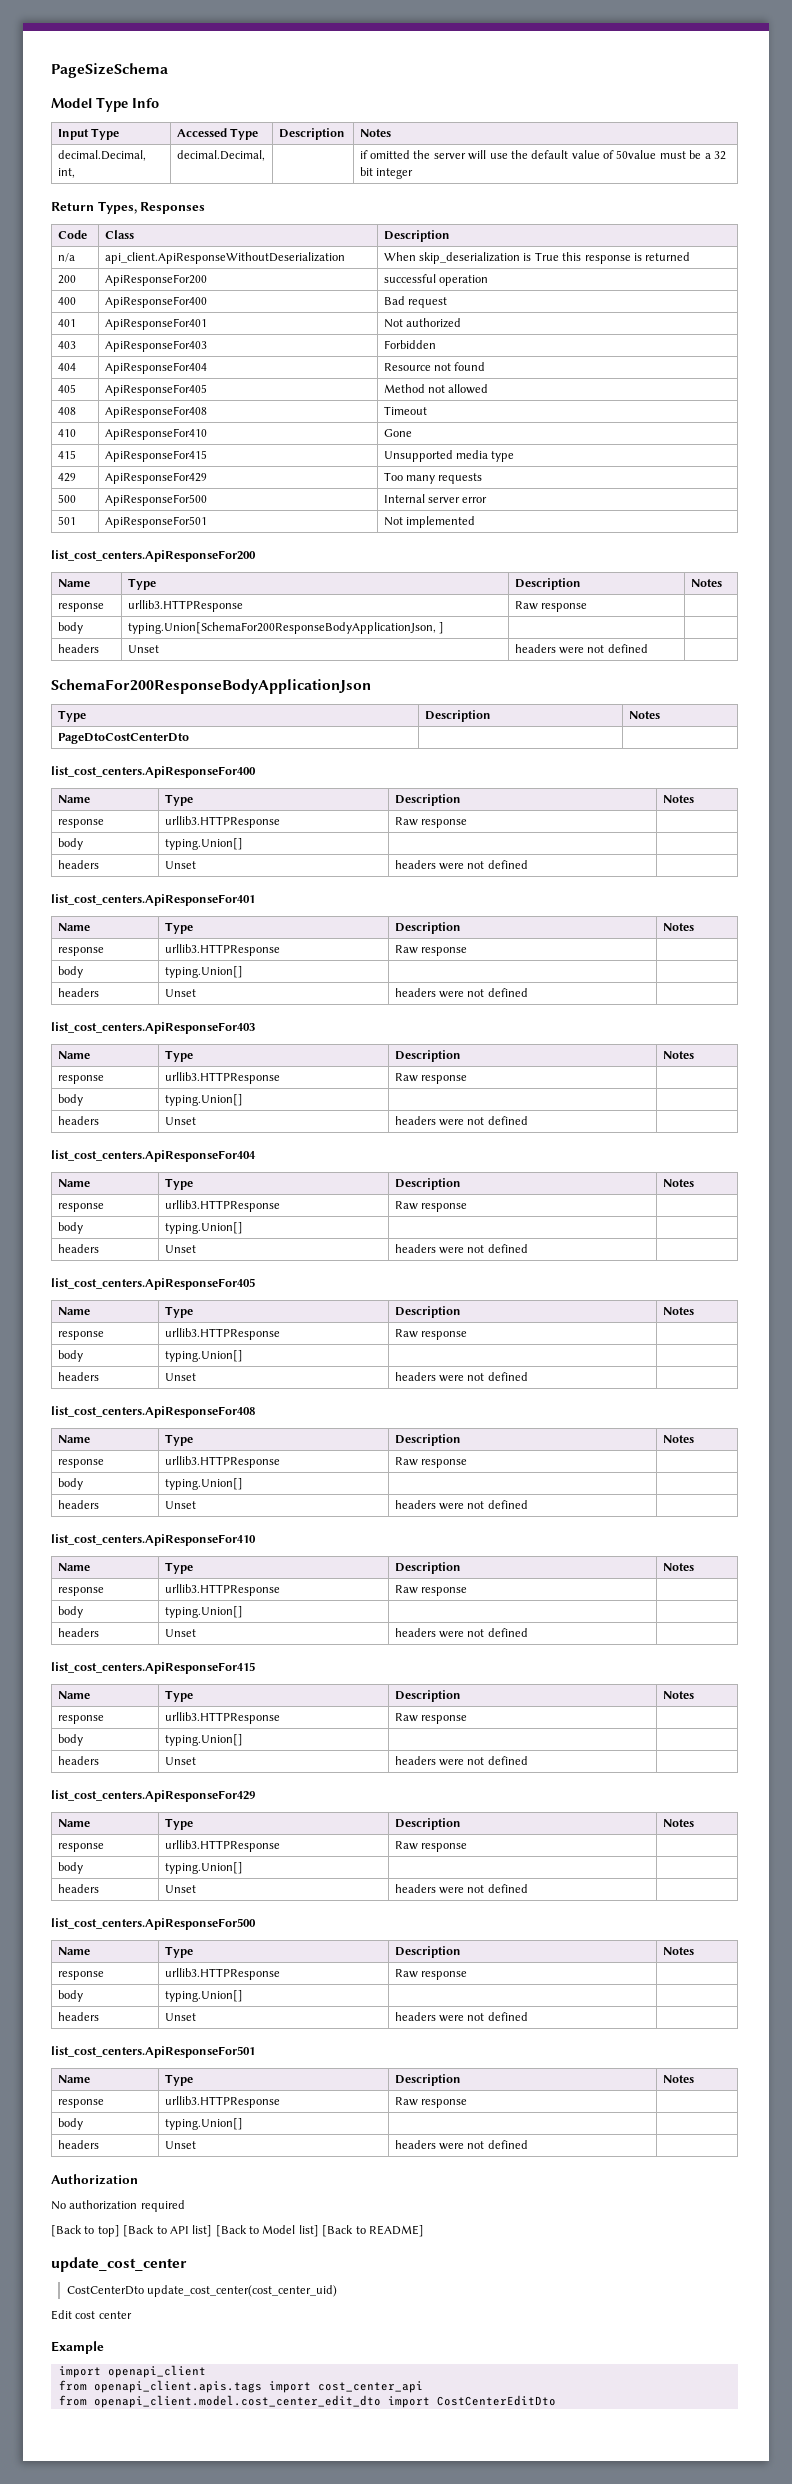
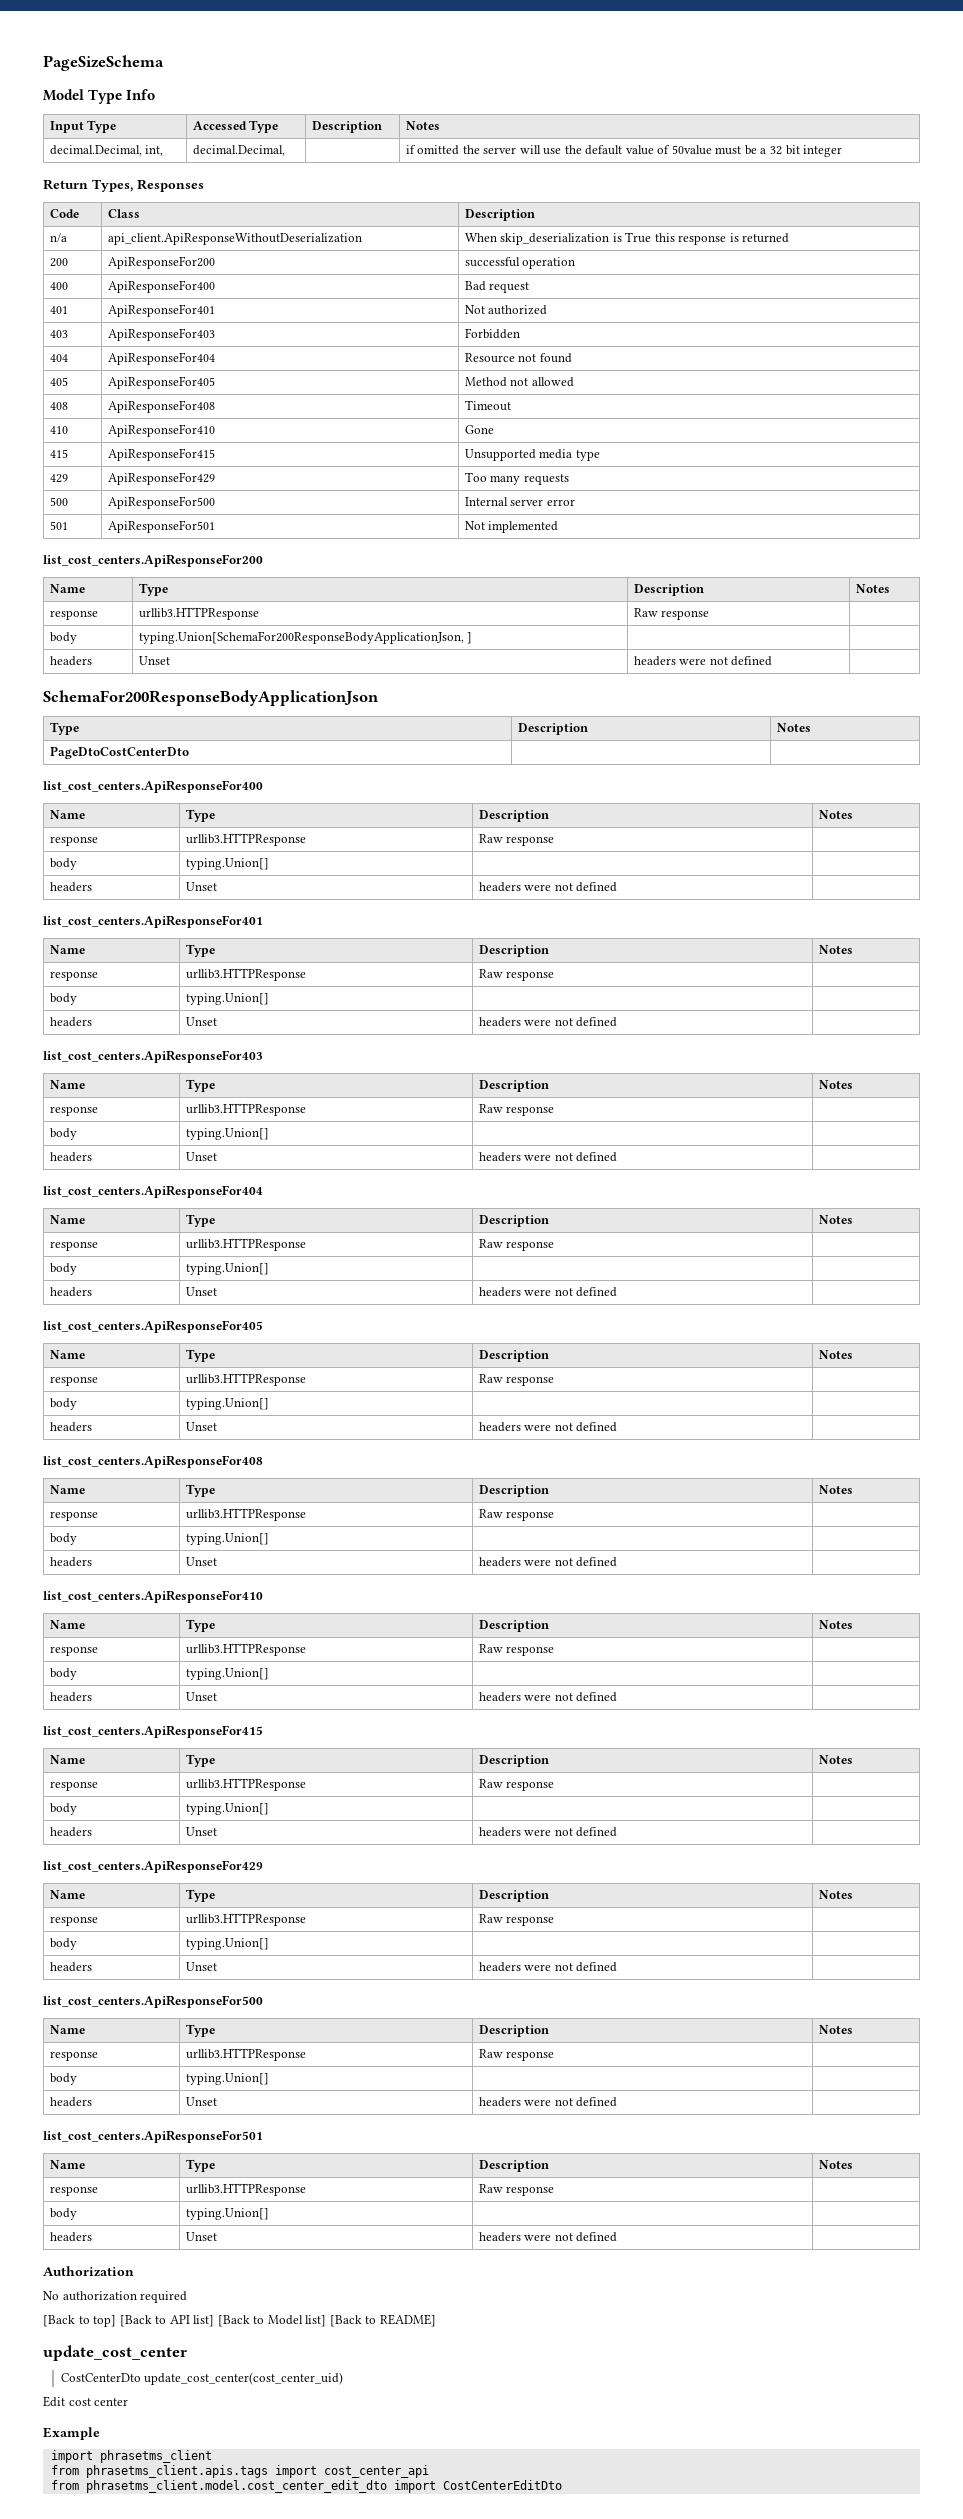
[107,2365,206,2378] [58,2380,262,2393] openapi_client // from openapi_client.apis.tags -> [99,2450,212,2463] [50,2465,268,2478] phrasetms_client // from phrasetms_client.apis.tags
[93,2395,381,2408] openapi_client.model.cost_center_edit_dto -> [85,2480,387,2493] phrasetms_client.model.cost_center_edit_dto

